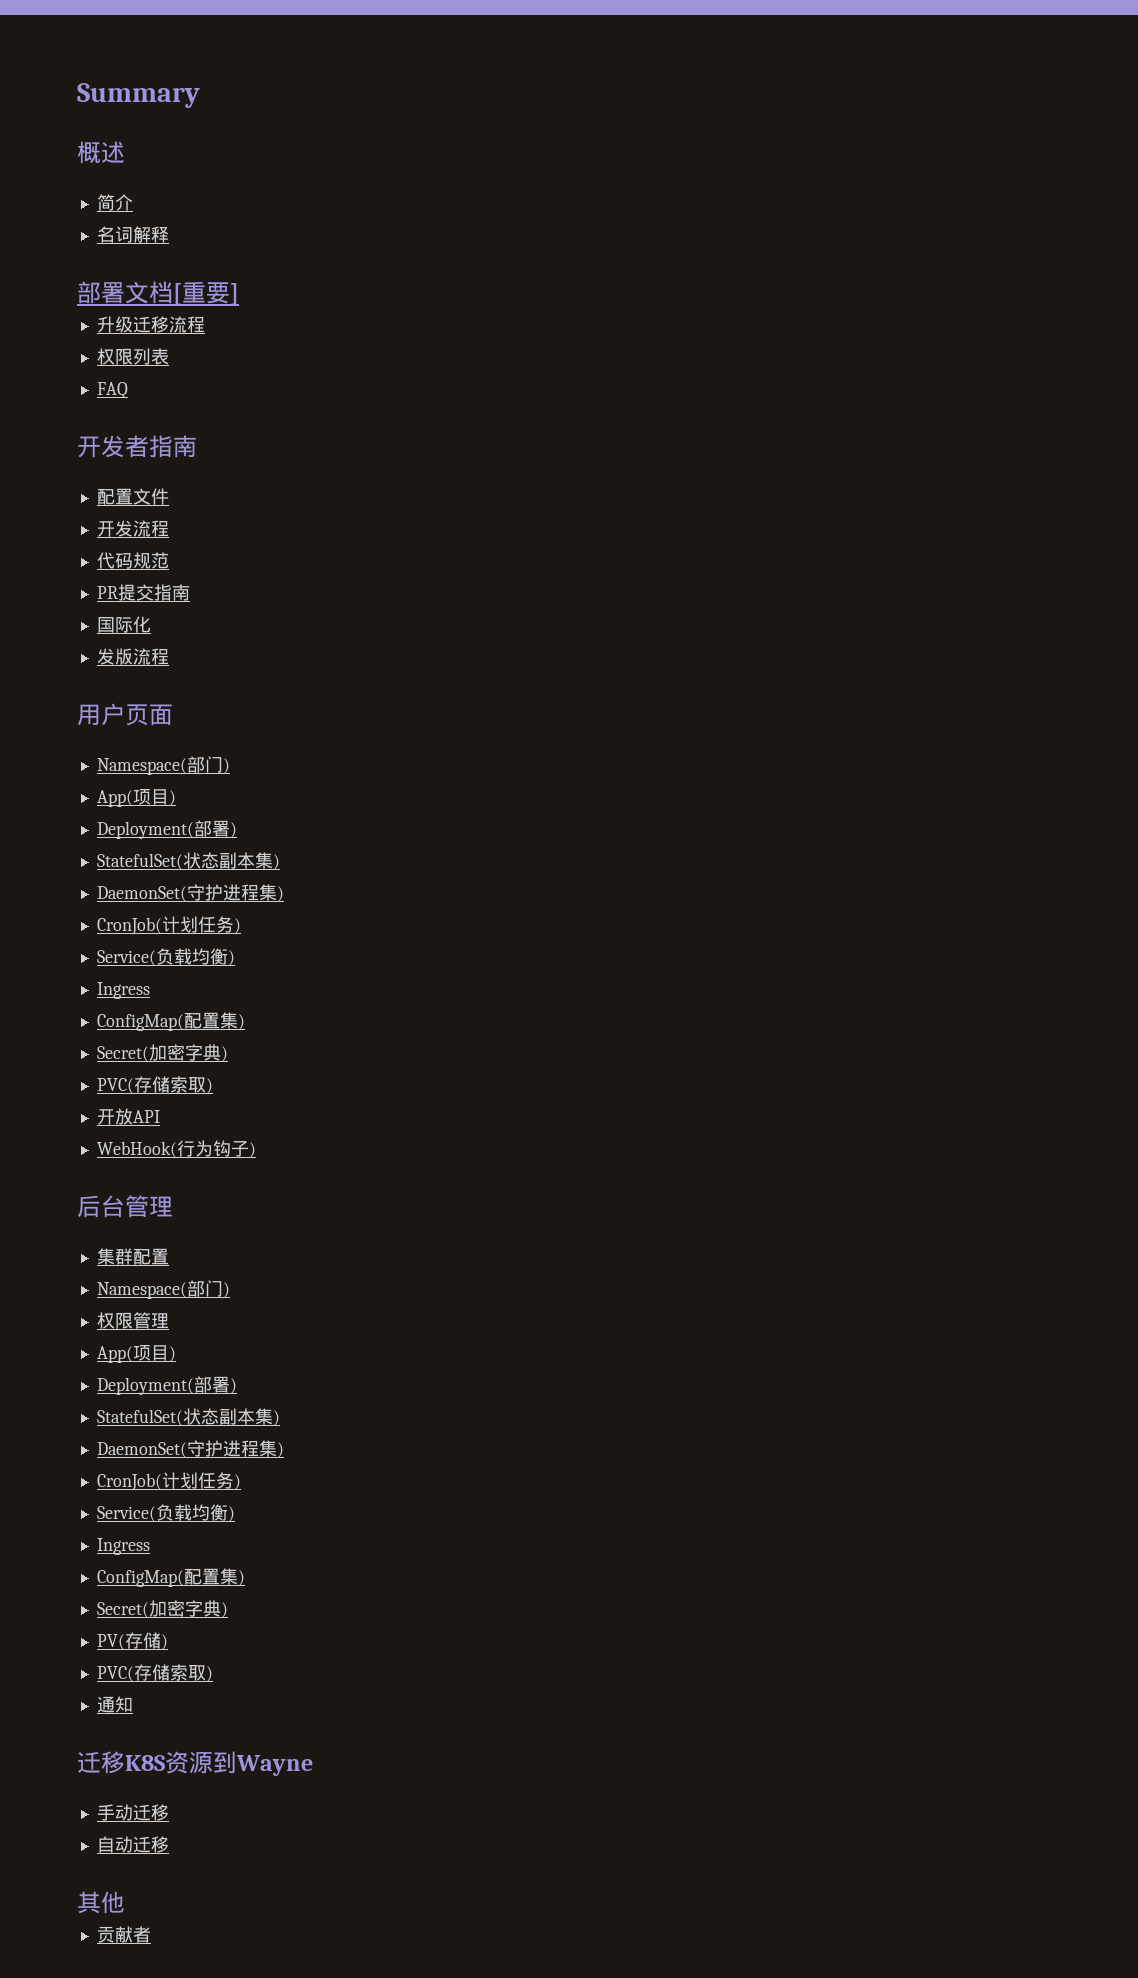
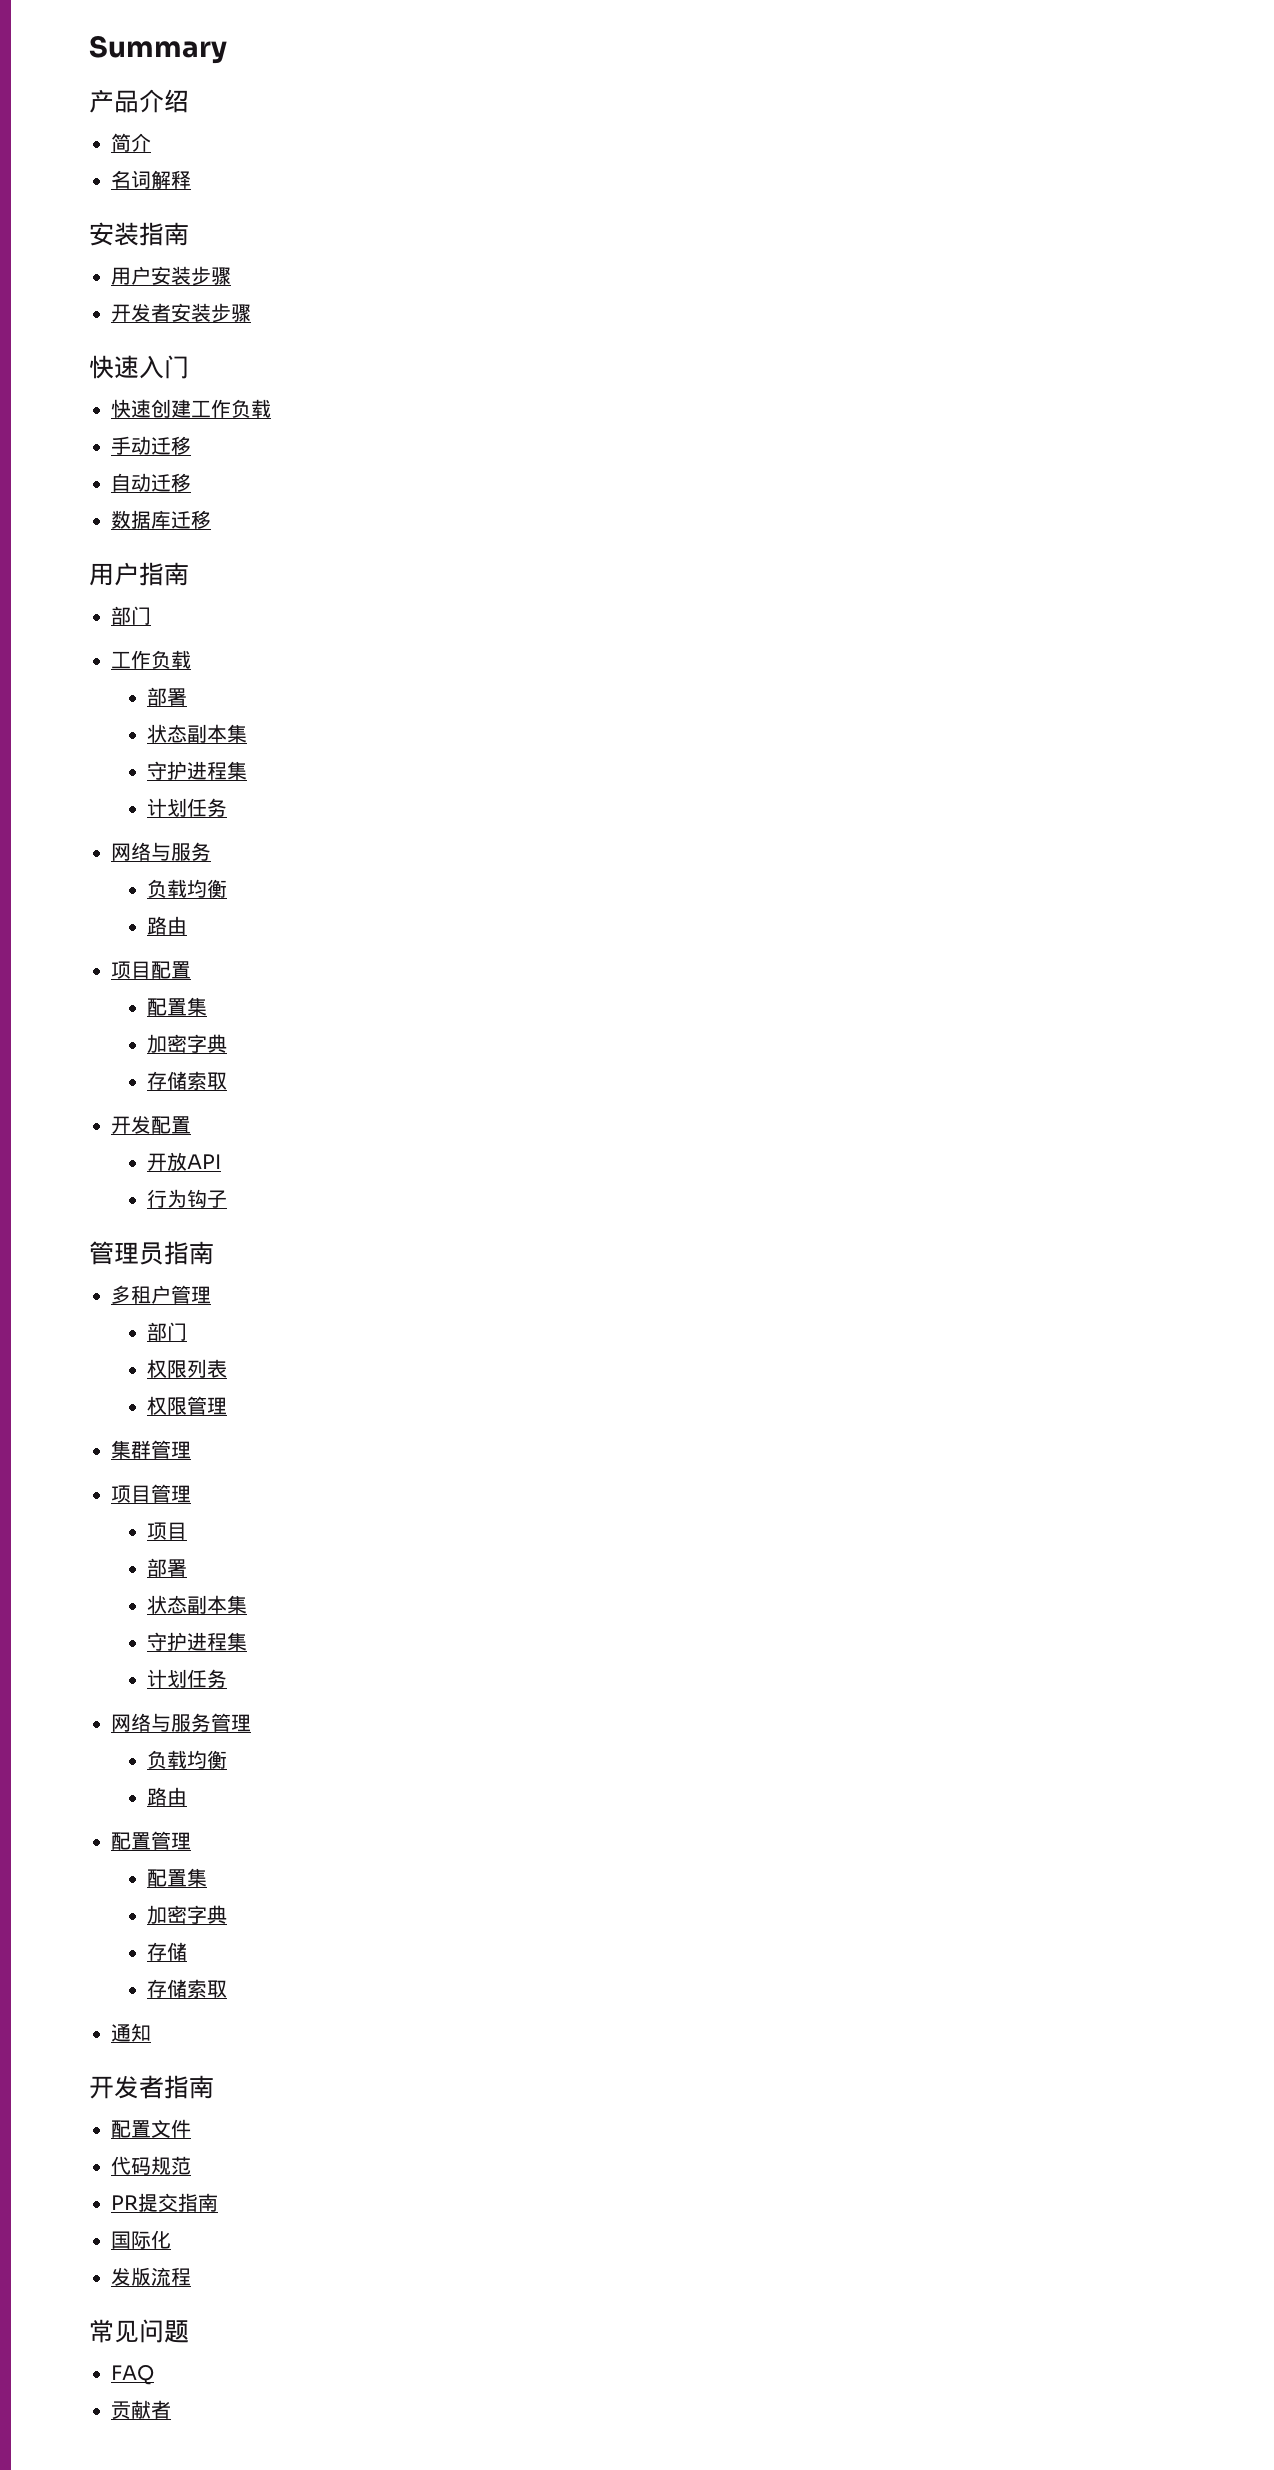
[77,141,125,164] 概述 -> [89,89,189,113] 产品介绍
[77,281,239,305] [96,316,205,333] [96,348,169,365] [96,382,128,399] 部署文档[重要] // 升级迁移流程 // 权限列表 // FAQ -> [89,222,189,246] [111,266,231,286] [111,303,251,323] [89,355,189,379] [111,399,271,418] [111,436,191,455] [111,473,191,492] [111,510,211,529] [89,562,189,586] [111,606,151,625] [111,650,191,669] [146,687,187,706] [146,724,247,743] [146,761,247,780] [146,798,227,817] [111,842,211,861] [146,879,227,898] [146,916,187,935] [111,961,191,979] [146,997,207,1016] [146,1034,227,1054] [146,1071,227,1090] [111,1115,191,1134] [146,1152,221,1171] [146,1189,227,1208] [89,1241,214,1265] [111,1285,211,1304] [146,1322,187,1341] [146,1359,227,1378] [146,1396,227,1415] [111,1440,191,1459] [111,1484,191,1503] [146,1522,187,1540] [146,1558,187,1577] [146,1595,247,1614] [146,1632,247,1651] [146,1669,227,1688] [111,1713,251,1732] [146,1750,227,1769] [146,1787,187,1806] [111,1831,191,1850] [146,1868,207,1887] [146,1905,227,1925] [146,1942,187,1961] [146,1979,227,1998] [111,2023,151,2042] 安装指南 // 用户安装步骤 // 开发者安装步骤 // 快速入门 // 快速创建工作负载 // 手动迁移 // 自动迁移 // 数据库迁移 // 用户指南 // 部门 // 工作负载 // 部署 // 状态副本集 // 守护进程集 // 计划任务 // 网络与服务 // 负载均衡 // 路由 // 项目配置 // 配置集 // 加密字典 // 存储索取 // 开发配置 // 开放API // 行为钩子 // 管理员指南 // 多租户管理 // 部门 // 权限列表 // 权限管理 // 集群管理 // 项目管理 // 项目 // 部署 // 状态副本集 // 守护进程集 // 计划任务 // 网络与服务管理 // 负载均衡 // 路由 // 配置管理 // 配置集 // 加密字典 // 存储 // 存储索取 // 通知
[96,520,169,537] // 开发流程 -> (191, 2128) none
[77,703,173,726] [96,756,230,775] [96,789,176,807] [96,820,237,839] [96,852,280,870] [96,884,284,902] [96,916,241,935] [96,948,235,966] [96,982,150,999] [96,1012,245,1031] [96,1044,228,1062] [96,1076,213,1094] [96,1108,160,1125] [96,1140,256,1158] [77,1195,173,1218] [96,1248,169,1265] [96,1280,230,1299] [96,1312,169,1329] [96,1345,176,1363] [96,1376,237,1395] [96,1408,280,1426] [96,1440,284,1458] [96,1472,241,1491] [96,1504,235,1522] [96,1538,150,1555] [96,1568,245,1587] [96,1600,228,1618] [96,1632,168,1650] [96,1664,213,1682] [96,1696,133,1713] [77,1751,313,1776] [96,1804,169,1821] [96,1836,169,1853] [77,1891,125,1914] 用户页面 // Namespace(部门) // App(项目) // Deployment(部署) // StatefulSet(状态副本集) // DaemonSet(守护进程集) // CronJob(计划任务) // Service(负载均衡) // Ingress // ConfigMap(配置集) // Secret(加密字典) // PVC(存储索取) // 开放API // WebHook(行为钩子) // 后台管理 // 集群配置 // Namespace(部门) // 权限管理 // App(项目) // Deployment(部署) // StatefulSet(状态副本集) // DaemonSet(守护进程集) // CronJob(计划任务) // Service(负载均衡) // Ingress // ConfigMap(配置集) // Secret(加密字典) // PV(存储) // PVC(存储索取) // 通知 // 迁移K8S资源到Wayne // 手动迁移 // 自动迁移 // 其他 -> [89,2319,189,2343] [111,2365,154,2385] 常见问题 // FAQ

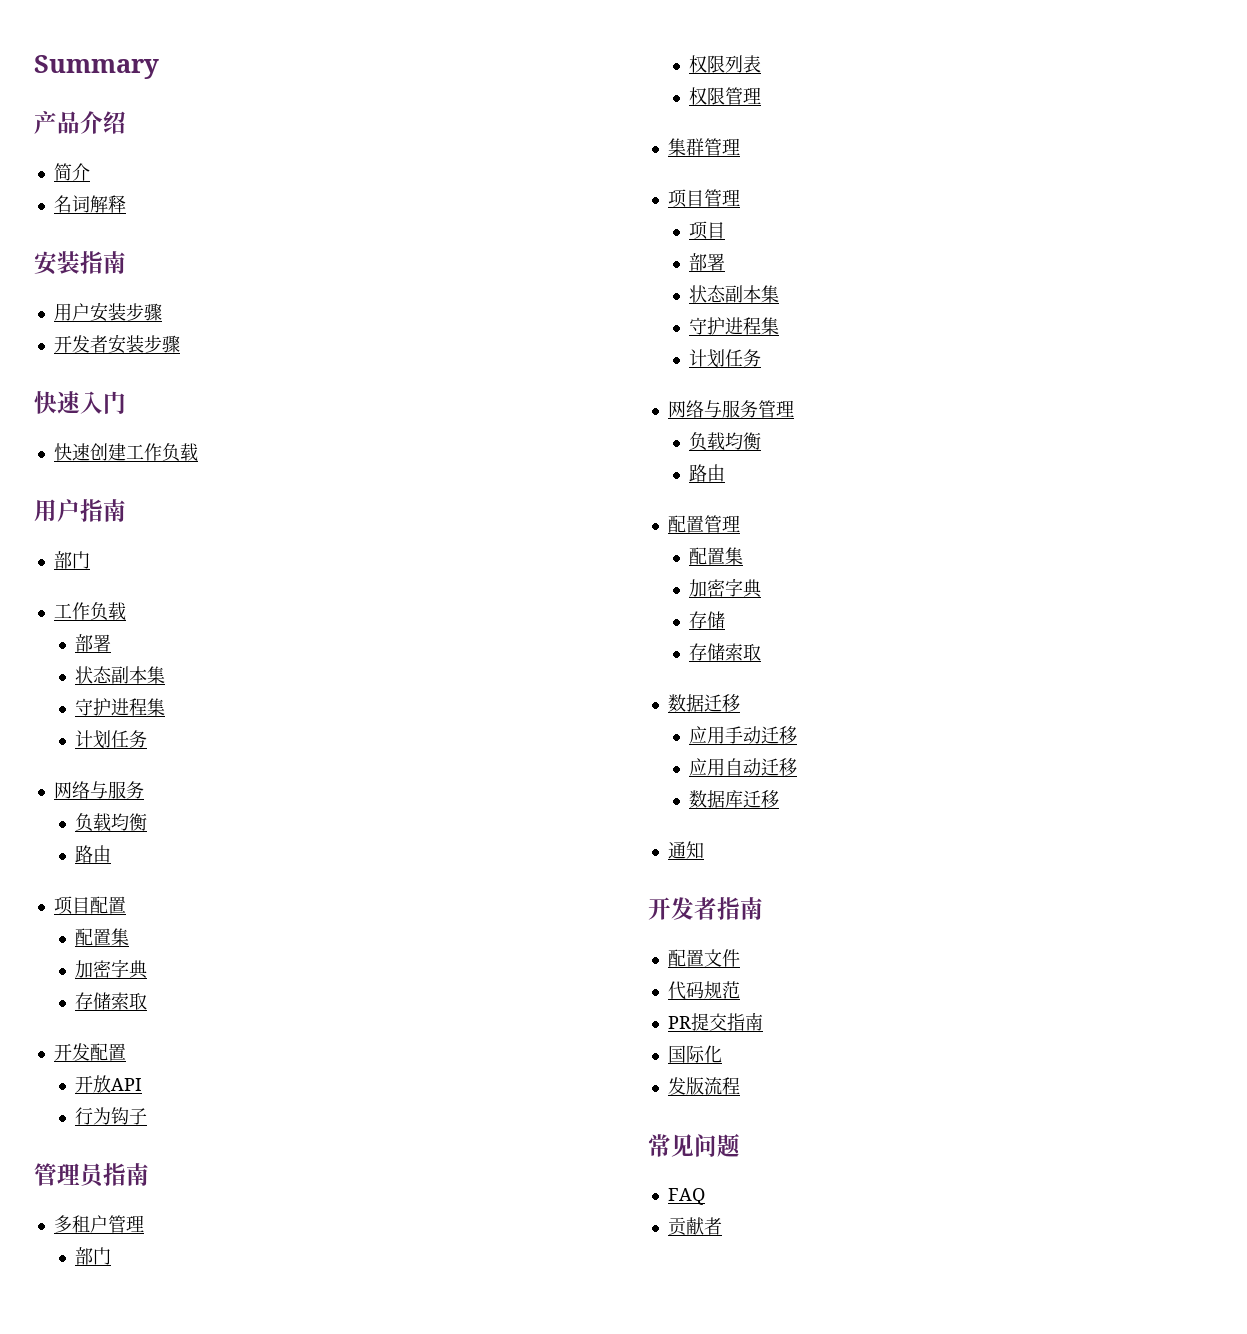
[111,436,191,455] [111,473,191,492] [111,510,211,529] // 手动迁移 // 自动迁移 // 数据库迁移 -> (198, 452) none
(227, 1989) none -> [667,694,740,712] [689,726,798,744] [689,758,798,776] [689,790,780,808] // 数据迁移 // 应用手动迁移 // 应用自动迁移 // 数据库迁移

